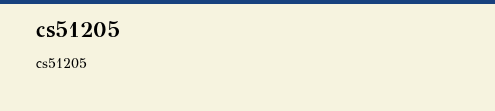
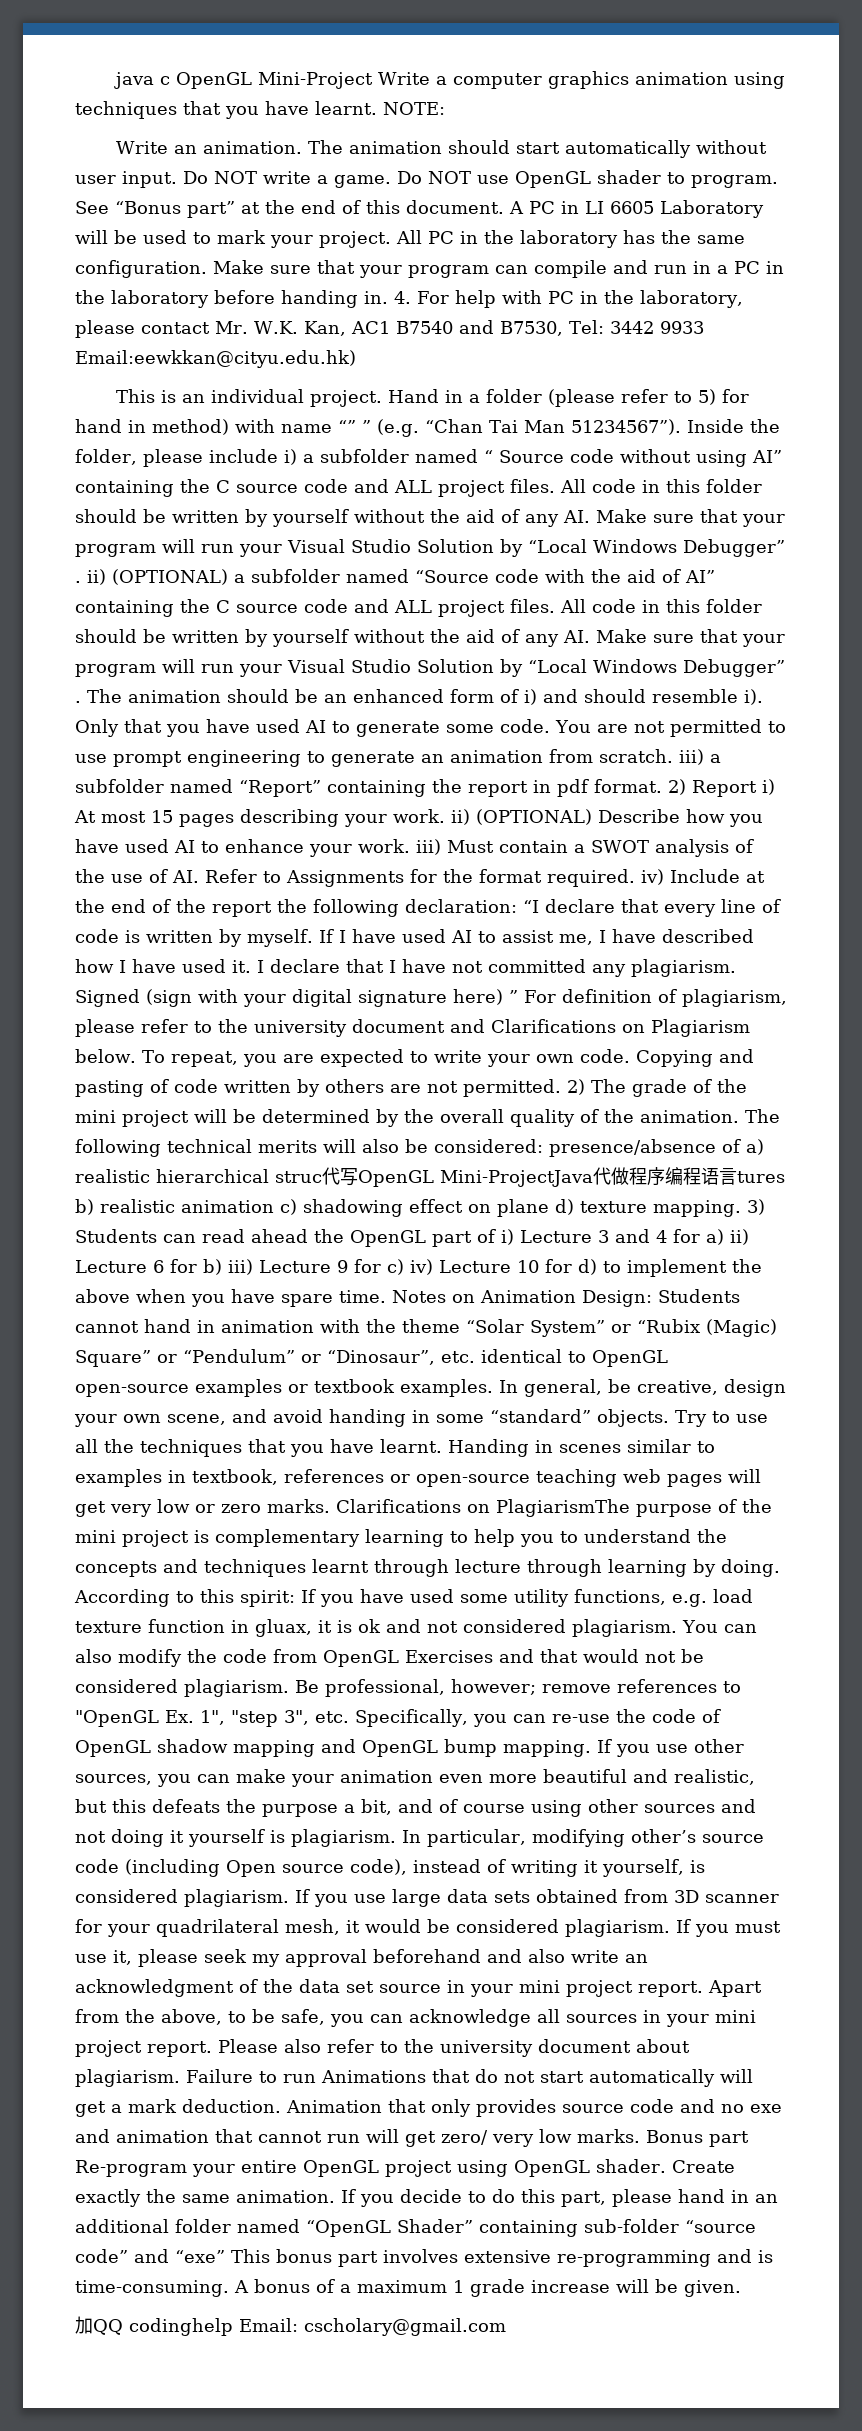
[36,21,120,38] [36,58,87,69] cs51205 // cs51205 -> [114,71,786,89] [75,101,445,119] [116,140,768,158] [75,170,778,188] [75,200,764,218] [75,230,745,248] [75,260,784,278] [75,290,743,308] [75,320,704,338] [75,350,356,368] [116,389,750,407] [75,419,780,437] [75,449,782,467] [75,479,762,497] [75,509,785,527] [75,539,785,557] [75,569,715,585] [75,599,762,617] [75,629,785,647] [75,659,785,677] [75,689,763,705] [75,719,786,737] [75,749,721,767] [75,779,775,797] [74,809,763,827] [75,839,754,857] [75,869,765,887] [75,899,781,917] [75,929,754,947] [75,959,736,977] [75,989,787,1007] [75,1019,750,1037] [75,1049,754,1067] [75,1079,747,1097] [75,1109,780,1127] [75,1139,764,1157] [75,1167,785,1187] [75,1199,765,1217] [75,1229,749,1247] [75,1259,762,1277] [75,1289,740,1307] [75,1319,777,1337] [75,1349,668,1367] [75,1379,786,1397] [74,1409,768,1427] [75,1439,715,1457] [75,1469,761,1487] [75,1499,772,1517] [75,1529,727,1547] [75,1559,780,1577] [74,1589,753,1607] [75,1619,757,1637] [75,1649,704,1667] [75,1679,741,1697] [75,1709,721,1727] [75,1739,744,1757] [75,1769,755,1787] [75,1799,756,1817] [75,1829,764,1847] [75,1859,705,1877] [75,1889,779,1907] [75,1919,781,1937] [75,1949,648,1967] [75,1979,762,1997] [75,2009,756,2027] [75,2039,690,2057] [75,2069,753,2087] [75,2099,782,2117] [75,2129,749,2147] [75,2159,735,2177] [75,2189,778,2207] [75,2219,756,2237] [75,2249,773,2267] [75,2279,741,2297] [75,2316,506,2336] java c OpenGL Mini-Project Write a computer graphics animation using techniques that you have learnt. NOTE: // Write an animation. The animation should start automatically without user input. Do NOT write a game. Do NOT use OpenGL shader to program. See “Bonus part” at the end of this document. A PC in LI 6605 Laboratory will be used to mark your project. All PC in the laboratory has the same configuration. Make sure that your program can compile and run in a PC in the laboratory before handing in. 4. For help with PC in the laboratory, please contact Mr. W.K. Kan, AC1 B7540 and B7530, Tel: 3442 9933 Email:eewkkan@cityu.edu.hk) // This is an individual project. Hand in a folder (please refer to 5) for hand in method) with name “” ” (e.g. “Chan Tai Man 51234567”). Inside the folder, please include i) a subfolder named “ Source code without using AI” containing the C source code and ALL project files. All code in this folder should be written by yourself without the aid of any AI. Make sure that your program will run your Visual Studio Solution by “Local Windows Debugger” . ii) (OPTIONAL) a subfolder named “Source code with the aid of AI” containing the C source code and ALL project files. All code in this folder should be written by yourself without the aid of any AI. Make sure that your program will run your Visual Studio Solution by “Local Windows Debugger” . The animation should be an enhanced form of i) and should resemble i). Only that you have used AI to generate some code. You are not permitted to use prompt engineering to generate an animation from scratch. iii) a subfolder named “Report” containing the report in pdf format. 2) Report i) At most 15 pages describing your work. ii) (OPTIONAL) Describe how you have used AI to enhance your work. iii) Must contain a SWOT analysis of the use of AI. Refer to Assignments for the format required. iv) Include at the end of the report the following declaration: “I declare that every line of code is written by myself. If I have used AI to assist me, I have described how I have used it. I declare that I have not committed any plagiarism. Signed (sign with your digital signature here) ” For definition of plagiarism, please refer to the university document and Clarifications on Plagiarism below. To repeat, you are expected to write your own code. Copying and pasting of code written by others are not permitted. 2) The grade of the mini project will be determined by the overall quality of the animation. The following technical merits will also be considered: presence/absence of a) realistic hierarchical struc代写OpenGL Mini-ProjectJava代做程序编程语言tures b) realistic animation c) shadowing effect on plane d) texture mapping. 3) Students can read ahead the OpenGL part of i) Lecture 3 and 4 for a) ii) Lecture 6 for b) iii) Lecture 9 for c) iv) Lecture 10 for d) to implement the above when you have spare time. Notes on Animation Design: Students cannot hand in animation with the theme “Solar System” or “Rubix (Magic) Square” or “Pendulum” or “Dinosaur”, etc. identical to OpenGL open-source examples or textbook examples. In general, be creative, design your own scene, and avoid handing in some “standard” objects. Try to use all the techniques that you have learnt. Handing in scenes similar to examples in textbook, references or open-source teaching web pages will get very low or zero marks. Clarifications on PlagiarismThe purpose of the mini project is complementary learning to help you to understand the concepts and techniques learnt through lecture through learning by doing. According to this spirit: If you have used some utility functions, e.g. load texture function in gluax, it is ok and not considered plagiarism. You can also modify the code from OpenGL Exercises and that would not be considered plagiarism. Be professional, however; remove references to "OpenGL Ex. 1", "step 3", etc. Specifically, you can re-use the code of OpenGL shadow mapping and OpenGL bump mapping. If you use other sources, you can make your animation even more beautiful and realistic, but this defeats the purpose a bit, and of course using other sources and not doing it yourself is plagiarism. In particular, modifying other’s source code (including Open source code), instead of writing it yourself, is considered plagiarism. If you use large data sets obtained from 3D scanner for your quadrilateral mesh, it would be considered plagiarism. If you must use it, please seek my approval beforehand and also write an acknowledgment of the data set source in your mini project report. Apart from the above, to be safe, you can acknowledge all sources in your mini project report. Please also refer to the university document about plagiarism. Failure to run Animations that do not start automatically will get a mark deduction. Animation that only provides source code and no exe and animation that cannot run will get zero/ very low marks. Bonus part Re-program your entire OpenGL project using OpenGL shader. Create exactly the same animation. If you decide to do this part, please hand in an additional folder named “OpenGL Shader” containing sub-folder “source code” and “exe” This bonus part involves extensive re-programming and is time-consuming. A bonus of a maximum 1 grade increase will be given. // 加QQ codinghelp Email: cscholary@gmail.com

